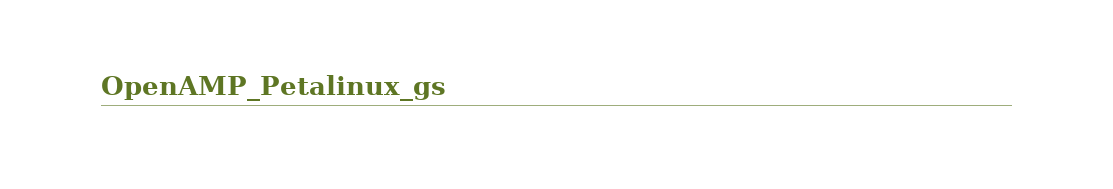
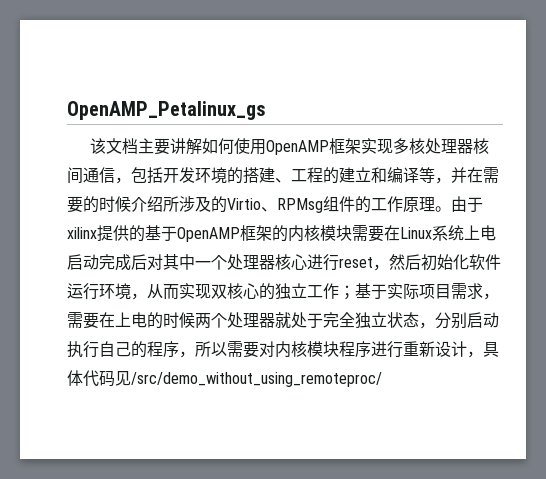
(446, 88) none -> [90,138,490,155] [67,167,499,184] [67,196,483,213] [67,225,496,242] [67,254,501,271] [67,283,499,300] [67,312,499,329] [67,341,499,358] [67,370,382,387] // 该文档主要讲解如何使用OpenAMP框架实现多核处理器核间通信，包括开发环境的搭建、工程的建立和编译等，并在需要的时候介绍所涉及的Virtio、RPMsg组件的工作原理。由于xilinx提供的基于OpenAMP框架的内核模块需要在Linux系统上电启动完成后对其中一个处理器核心进行reset，然后初始化软件运行环境，从而实现双核心的独立工作；基于实际项目需求，需要在上电的时候两个处理器就处于完全独立状态，分别启动执行自己的程序，所以需要对内核模块程序进行重新设计，具体代码见/src/demo_without_using_remoteproc/

